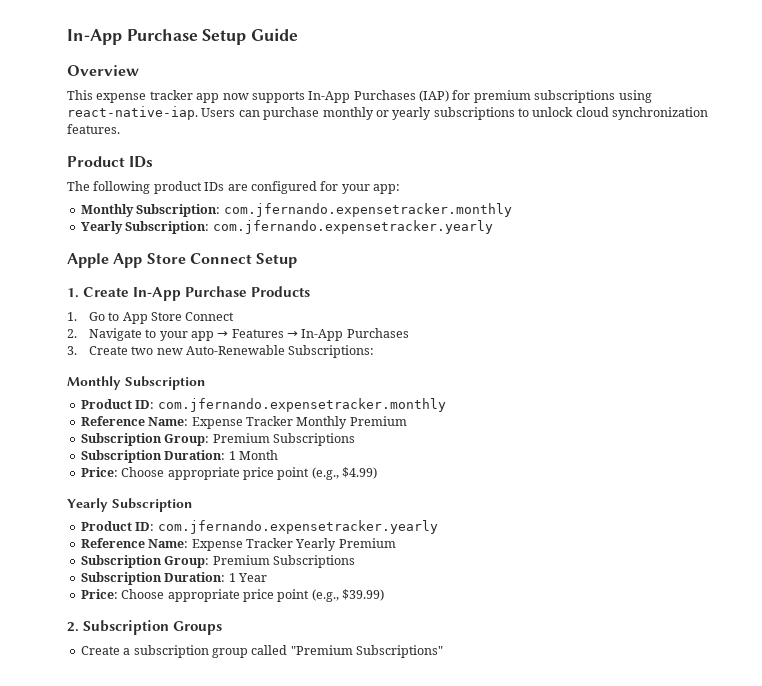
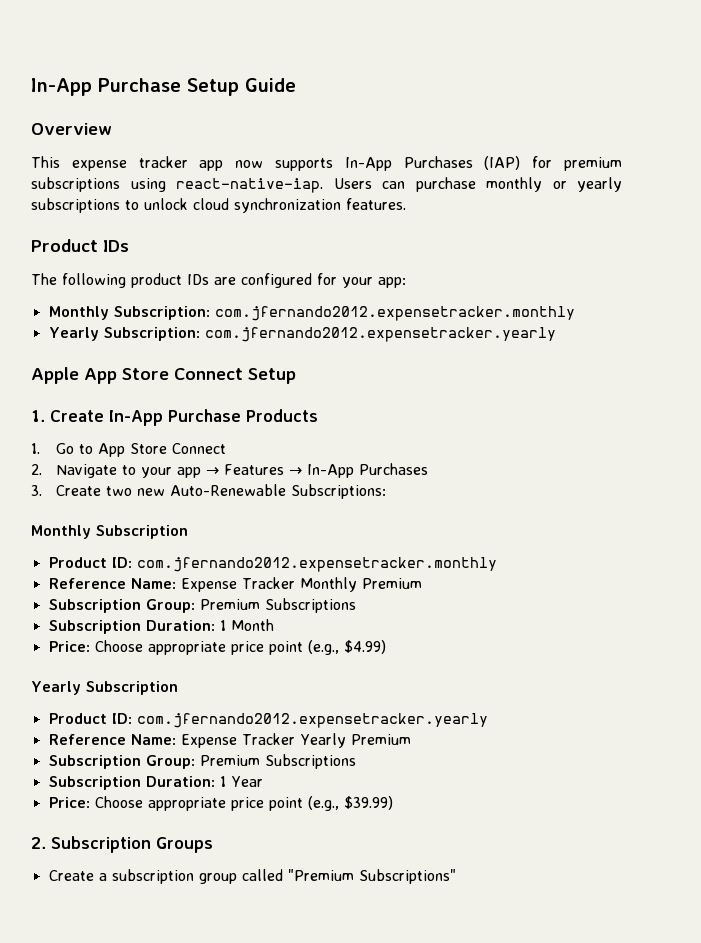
[223,203,512,217] com.jfernando.expensetracker.monthly -> [214,306,575,321] com.jfernando2012.expensetracker.monthly
[212,220,493,234] com.jfernando.expensetracker.yearly -> [204,327,556,342] com.jfernando2012.expensetracker.yearly
[157,398,446,412] com.jfernando.expensetracker.monthly -> [136,557,497,572] com.jfernando2012.expensetracker.monthly
[157,520,438,534] com.jfernando.expensetracker.yearly -> [136,713,488,728] com.jfernando2012.expensetracker.yearly

